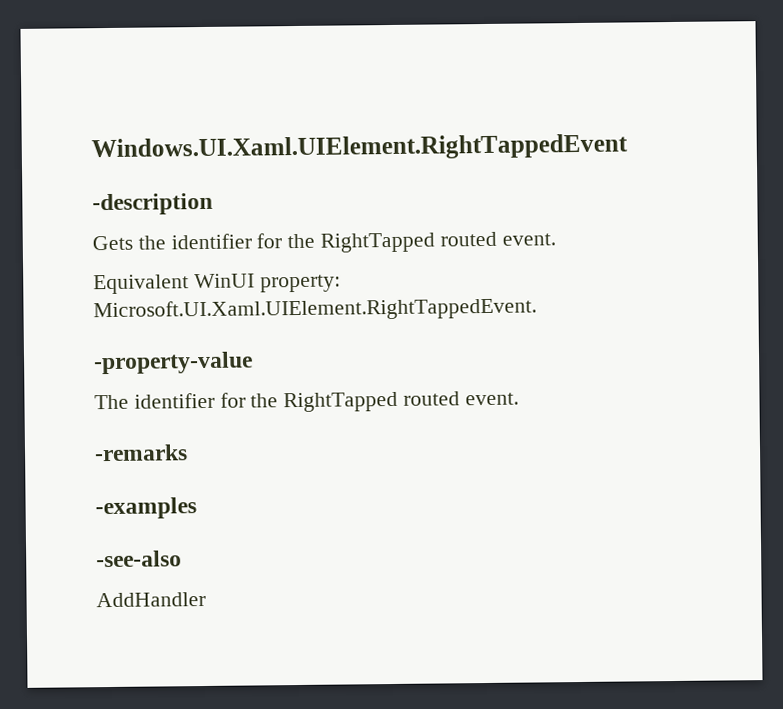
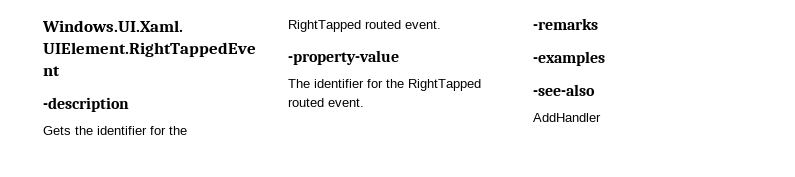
[93,273,341,295] [93,297,537,323] // Equivalent WinUI property: Microsoft.UI.Xaml.UIElement.RightTappedEvent. -> (441, 24) none

